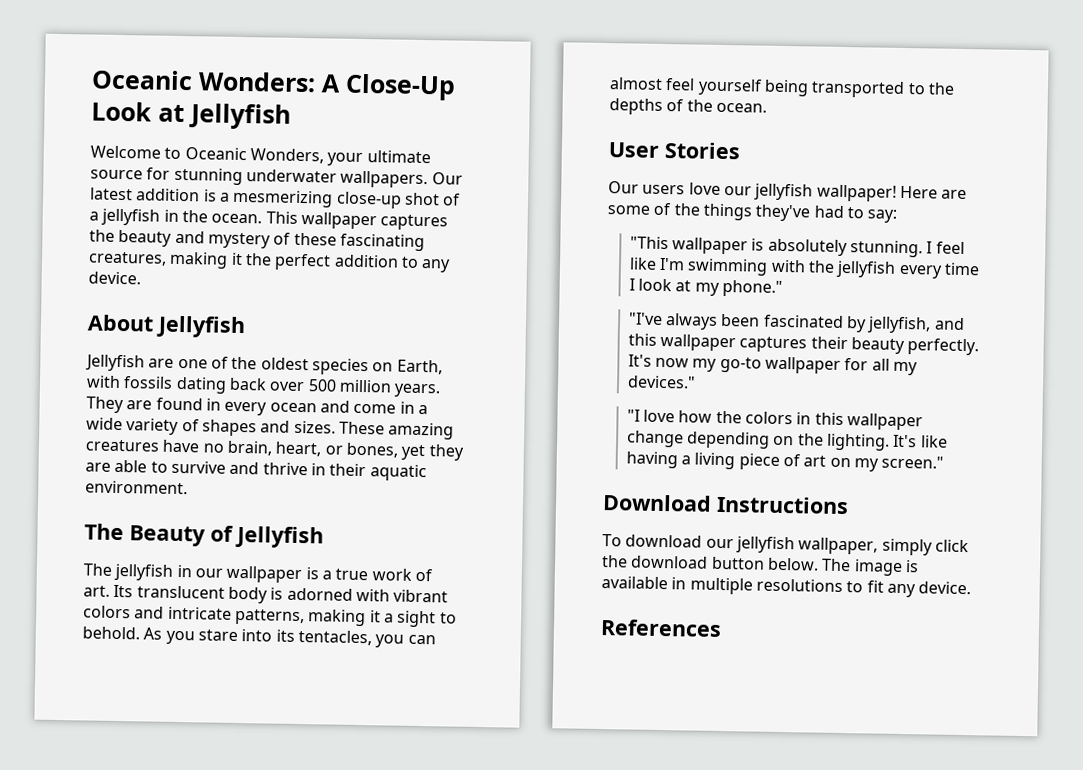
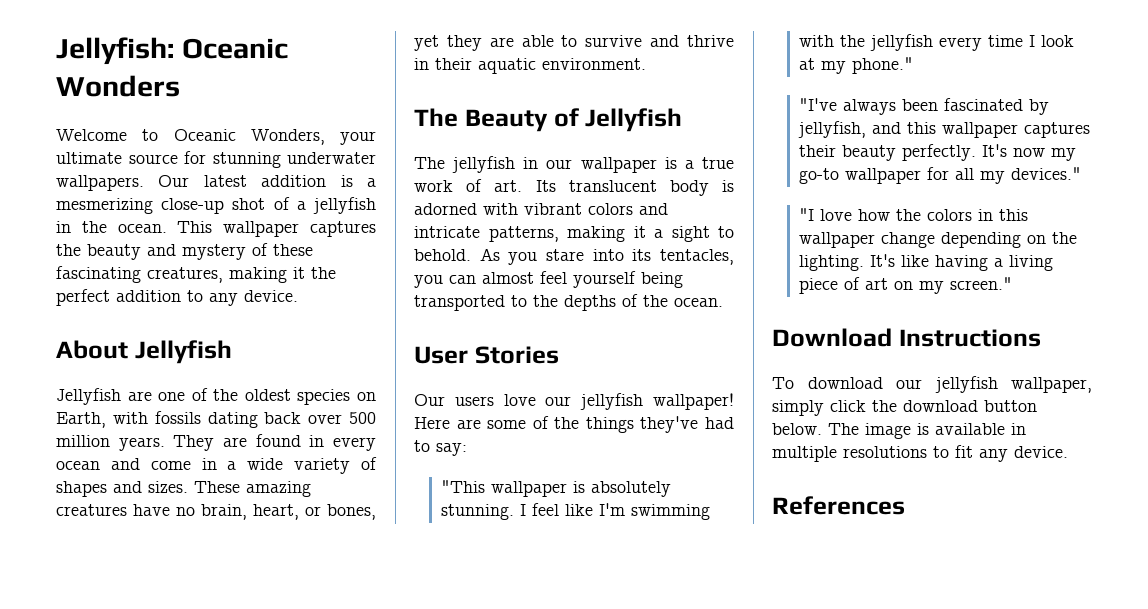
[91,69,456,101] [91,101,291,130] Oceanic Wonders: A Close-Up Look at Jellyfish -> [56,37,288,65] [56,75,180,97] Jellyfish: Oceanic Wonders

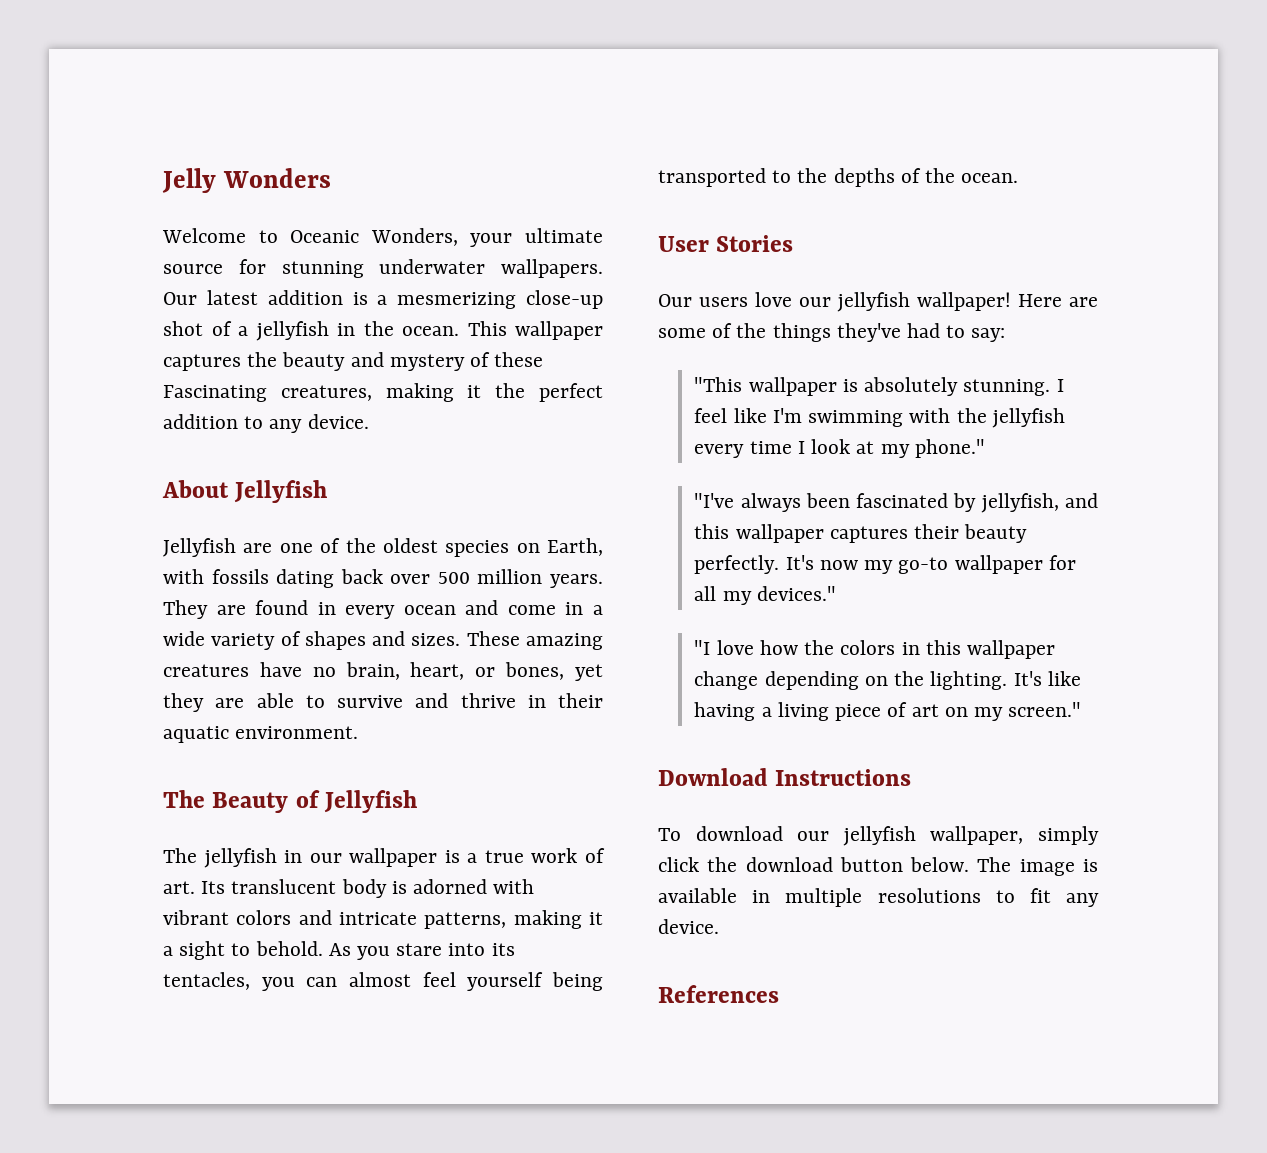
[56,37,288,65] Jellyfish: Oceanic -> [162,168,216,193] Jelly
[56,266,141,283] fascinating -> [163,385,267,402] Fascinating

